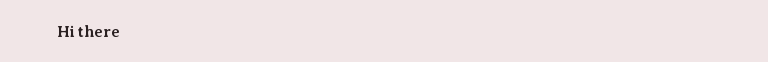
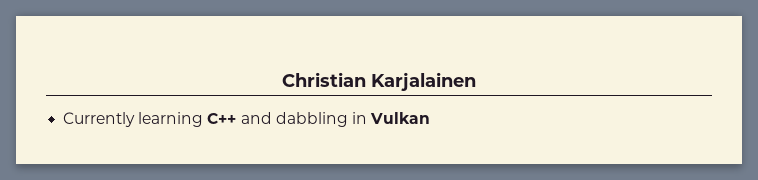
[57,25,121,37] Hi there -> [282,72,476,91] [63,112,431,127] Christian Karjalainen // Currently learning C++ and dabbling in Vulkan

